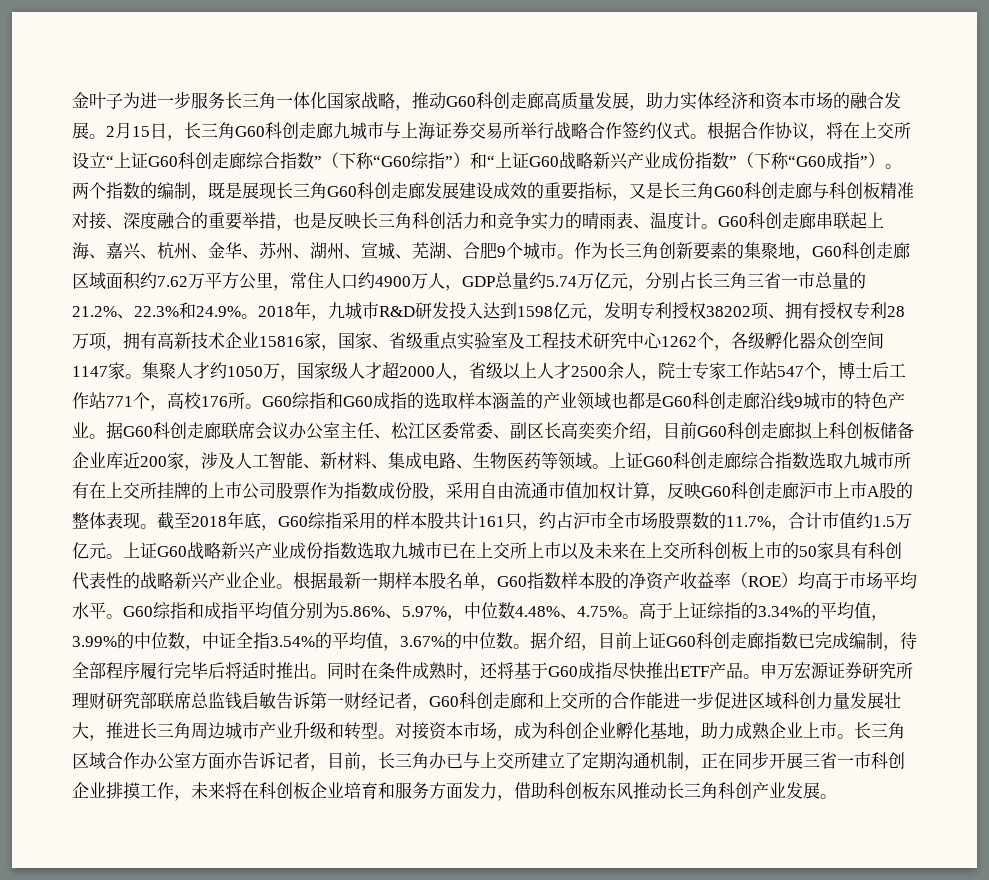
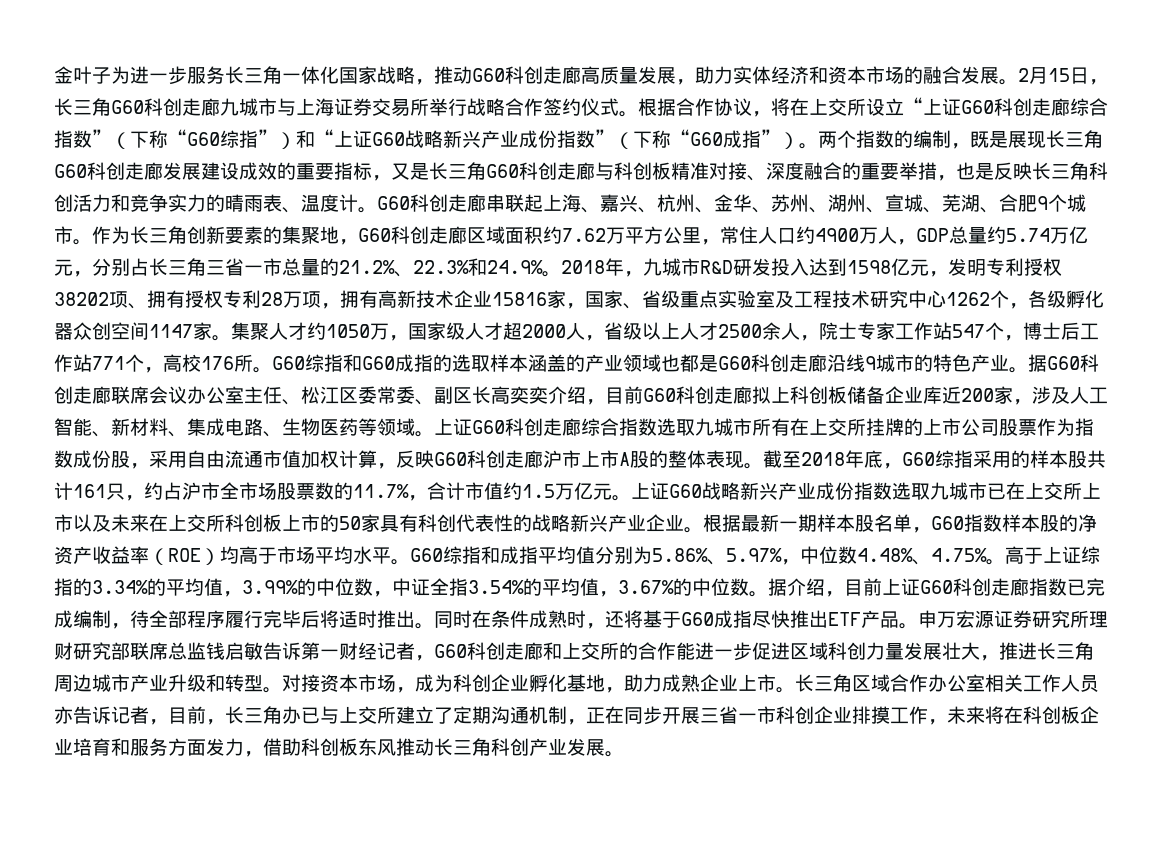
[191,752,225,769] 方面 -> [985,674,1099,692] 相关工作人员

